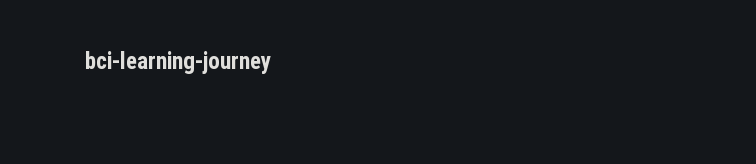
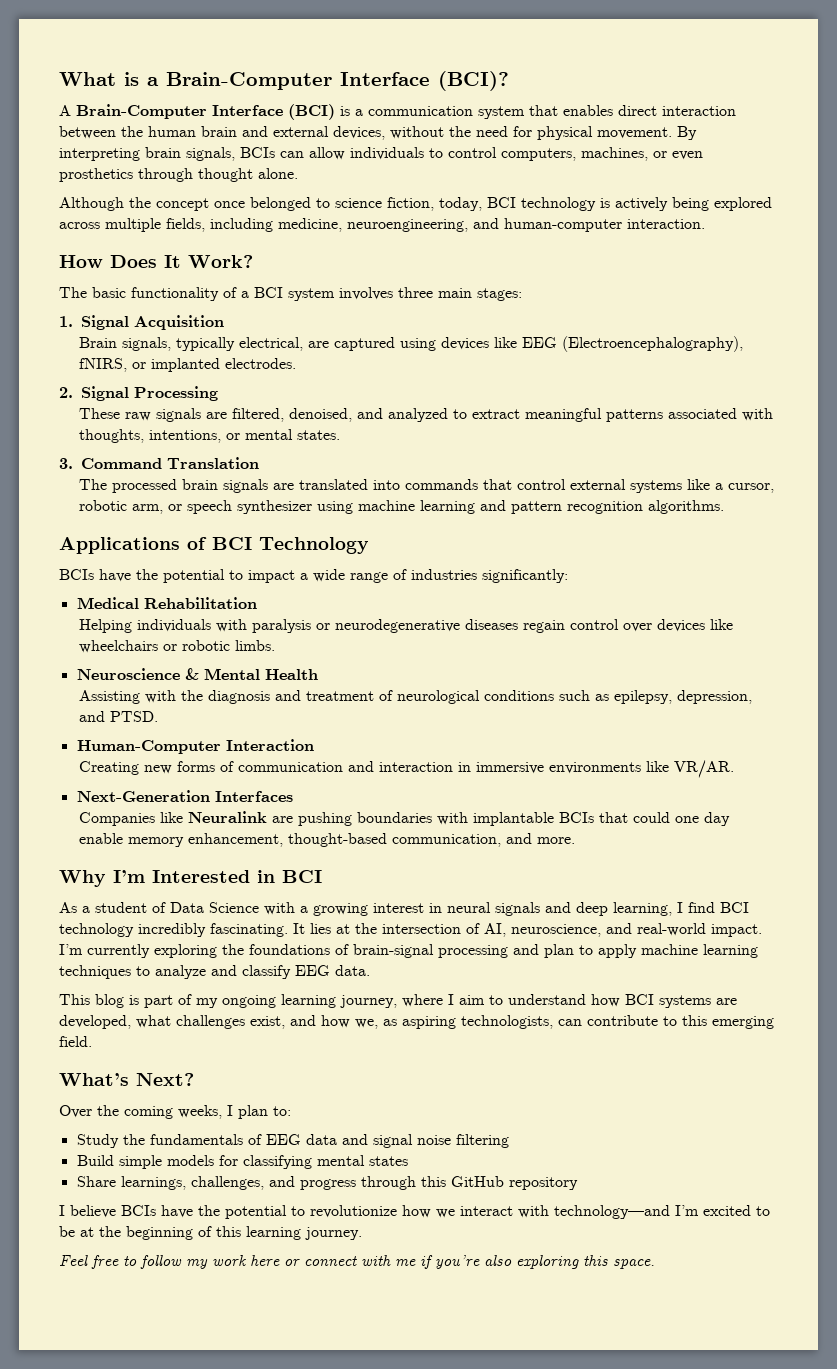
[85,51,271,74] bci-learning-journey -> [59,71,509,91] [59,104,736,120] [59,126,697,140] [59,147,703,161] [59,168,298,182] [59,197,772,211] [59,218,705,232] [59,255,253,268] [59,287,522,301] [59,315,224,330] [79,336,744,352] [79,358,297,372] [59,386,218,401] [79,408,774,422] [79,429,341,443] [59,457,259,469] [79,479,775,493] [79,500,725,514] [59,537,369,554] [59,569,568,583] [76,597,257,609] [79,619,734,633] [79,640,276,653] [76,668,318,680] [79,690,753,704] [79,711,159,722] [76,739,314,754] [79,760,735,778] [76,790,293,802] [79,811,731,826] [79,833,576,847] [59,870,322,887] [59,902,749,916] [59,923,762,937] [59,944,758,958] [59,965,370,979] [59,994,737,1008] [59,1015,774,1029] [59,1036,92,1047] [59,1073,194,1086] [59,1105,291,1119] [76,1134,509,1148] [76,1155,408,1169] [76,1176,578,1190] [59,1205,770,1219] [59,1226,362,1240] [59,1255,655,1269] What is a Brain-Computer Interface (BCI)? // A Brain-Computer Interface (BCI) is a communication system that enables direct interaction between the human brain and external devices, without the need for physical movement. By interpreting brain signals, BCIs can allow individuals to control computers, machines, or even prosthetics through thought alone. // Although the concept once belonged to science fiction, today, BCI technology is actively being explored across multiple fields, including medicine, neuroengineering, and human-computer interaction. // How Does It Work? // The basic functionality of a BCI system involves three main stages: // 1. Signal Acquisition // Brain signals, typically electrical, are captured using devices like EEG (Electroencephalography), fNIRS, or implanted electrodes. // 2. Signal Processing // These raw signals are filtered, denoised, and analyzed to extract meaningful patterns associated with thoughts, intentions, or mental states. // 3. Command Translation // The processed brain signals are translated into commands that control external systems like a cursor, robotic arm, or speech synthesizer using machine learning and pattern recognition algorithms. // Applications of BCI Technology // BCIs have the potential to impact a wide range of industries significantly: // Medical Rehabilitation // Helping individuals with paralysis or neurodegenerative diseases regain control over devices like wheelchairs or robotic limbs. // Neuroscience & Mental Health // Assisting with the diagnosis and treatment of neurological conditions such as epilepsy, depression, and PTSD. // Human-Computer Interaction // Creating new forms of communication and interaction in immersive environments like VR/AR. // Next-Generation Interfaces // Companies like Neuralink are pushing boundaries with implantable BCIs that could one day enable memory enhancement, thought-based communication, and more. // Why I’m Interested in BCI // As a student of Data Science with a growing interest in neural signals and deep learning, I find BCI technology incredibly fascinating. It lies at the intersection of AI, neuroscience, and real-world impact. I’m currently exploring the foundations of brain-signal processing and plan to apply machine learning techniques to analyze and classify EEG data. // This blog is part of my ongoing learning journey, where I aim to understand how BCI systems are developed, what challenges exist, and how we, as aspiring technologists, can contribute to this emerging field. // What’s Next? // Over the coming weeks, I plan to: // Study the fundamentals of EEG data and signal noise filtering // Build simple models for classifying mental states // Share learnings, challenges, and progress through this GitHub repository // I believe BCIs have the potential to revolutionize how we interact with technology—and I’m excited to be at the beginning of this learning journey. // Feel free to follow my work here or connect with me if you’re also exploring this space.

